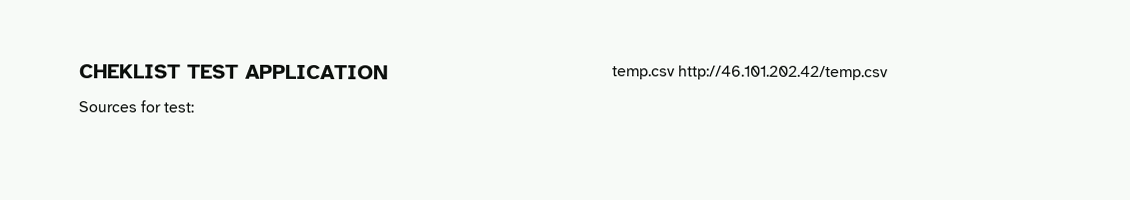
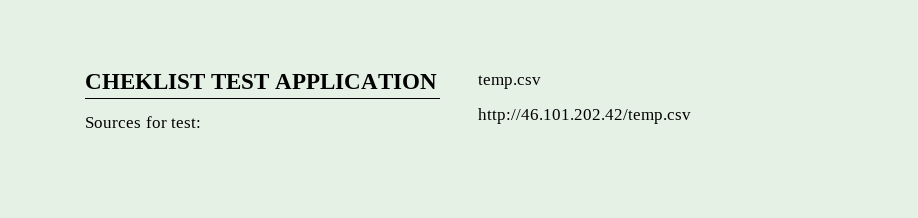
(676, 73) none -> (541, 82) //

